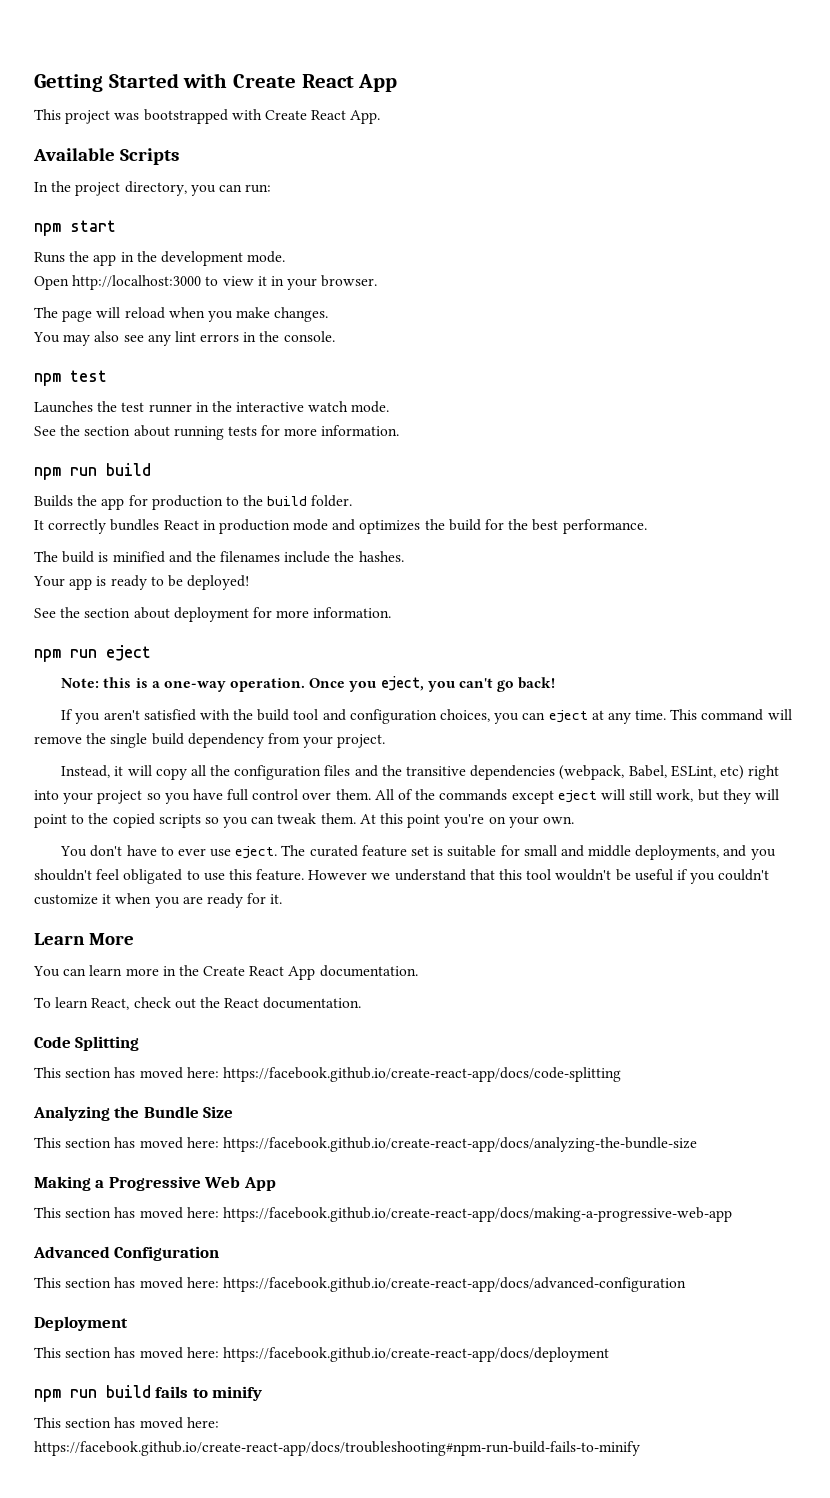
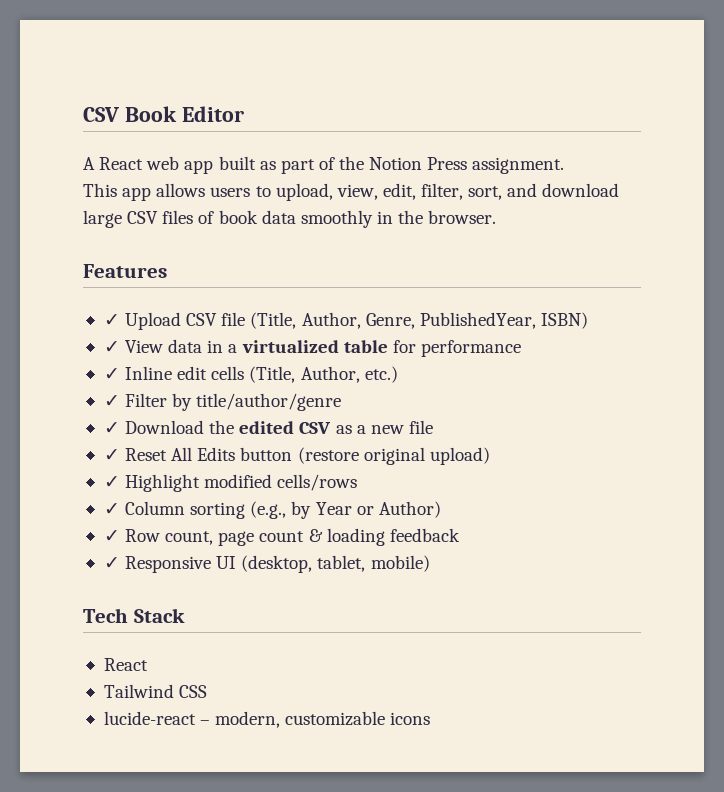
[34,73,398,92] [34,109,381,124] [33,148,179,165] [34,181,272,196] [34,220,116,236] [34,251,286,266] [34,275,378,290] [34,307,329,322] [33,331,335,346] [34,370,107,386] [34,401,390,413] [34,425,400,440] [34,463,151,480] [34,495,353,510] [34,519,647,534] [34,551,404,563] [33,575,250,590] [34,607,392,622] [34,645,151,662] [61,676,556,692] [61,709,792,724] [34,733,386,748] [61,765,780,780] [34,789,779,804] [34,813,574,828] [60,845,776,860] [34,869,770,884] [34,893,283,908] [34,933,134,945] [33,965,418,980] [34,997,362,1010] [34,1036,140,1051] [34,1067,621,1082] [33,1106,234,1121] [34,1137,697,1152] [34,1176,276,1191] [34,1207,732,1222] [33,1246,220,1261] [34,1277,686,1292] [34,1316,128,1331] [34,1347,609,1362] [34,1385,263,1402] [34,1417,219,1429] [34,1441,640,1456] Getting Started with Create React App // This project was bootstrapped with Create React App. // Available Scripts // In the project directory, you can run: // npm start // Runs the app in the development mode. // Open http://localhost:3000 to view it in your browser. // The page will reload when you make changes. // You may also see any lint errors in the console. // npm test // Launches the test runner in the interactive watch mode. // See the section about running tests for more information. // npm run build // Builds the app for production to the build folder. // It correctly bundles React in production mode and optimizes the build for the best performance. // The build is minified and the filenames include the hashes. // Your app is ready to be deployed! // See the section about deployment for more information. // npm run eject // Note: this is a one-way operation. Once you eject, you can't go back! // If you aren't satisfied with the build tool and configuration choices, you can eject at any time. This command will remove the single build dependency from your project. // Instead, it will copy all the configuration files and the transitive dependencies (webpack, Babel, ESLint, etc) right into your project so you have full control over them. All of the commands except eject will still work, but they will point to the copied scripts so you can tweak them. At this point you're on your own. // You don't have to ever use eject. The curated feature set is suitable for small and middle deployments, and you shouldn't feel obligated to use this feature. However we understand that this tool wouldn't be useful if you couldn't customize it when you are ready for it. // Learn More // You can learn more in the Create React App documentation. // To learn React, check out the React documentation. // Code Splitting // This section has moved here: https://facebook.github.io/create-react-app/docs/code-splitting // Analyzing the Bundle Size // This section has moved here: https://facebook.github.io/create-react-app/docs/analyzing-the-bundle-size // Making a Progressive Web App // This section has moved here: https://facebook.github.io/create-react-app/docs/making-a-progressive-web-app // Advanced Configuration // This section has moved here: https://facebook.github.io/create-react-app/docs/advanced-configuration // Deployment // This section has moved here: https://facebook.github.io/create-react-app/docs/deployment // npm run build fails to minify // This section has moved here: https://facebook.github.io/create-react-app/docs/troubleshooting#npm-run-build-fails-to-minify -> [83,106,244,122] [83,156,565,174] [83,183,620,201] [83,210,497,228] [83,264,167,278] [103,312,588,330] [103,339,521,357] [103,366,398,383] [103,393,342,411] [103,420,433,434] [103,447,490,465] [103,474,358,492] [103,501,441,519] [103,528,460,546] [103,555,430,573] [83,608,185,623] [103,658,148,671] [103,684,208,698] [103,711,431,728] CSV Book Editor // A React web app built as part of the Notion Press assignment. // This app allows users to upload, view, edit, filter, sort, and download large CSV files of book data smoothly in the browser. // Features // ✓ Upload CSV file (Title, Author, Genre, PublishedYear, ISBN) // ✓ View data in a virtualized table for performance // ✓ Inline edit cells (Title, Author, etc.) // ✓ Filter by title/author/genre // ✓ Download the edited CSV as a new file // ✓ Reset All Edits button (restore original upload) // ✓ Highlight modified cells/rows // ✓ Column sorting (e.g., by Year or Author) // ✓ Row count, page count & loading feedback // ✓ Responsive UI (desktop, tablet, mobile) // Tech Stack // React // Tailwind CSS // lucide-react – modern, customizable icons

